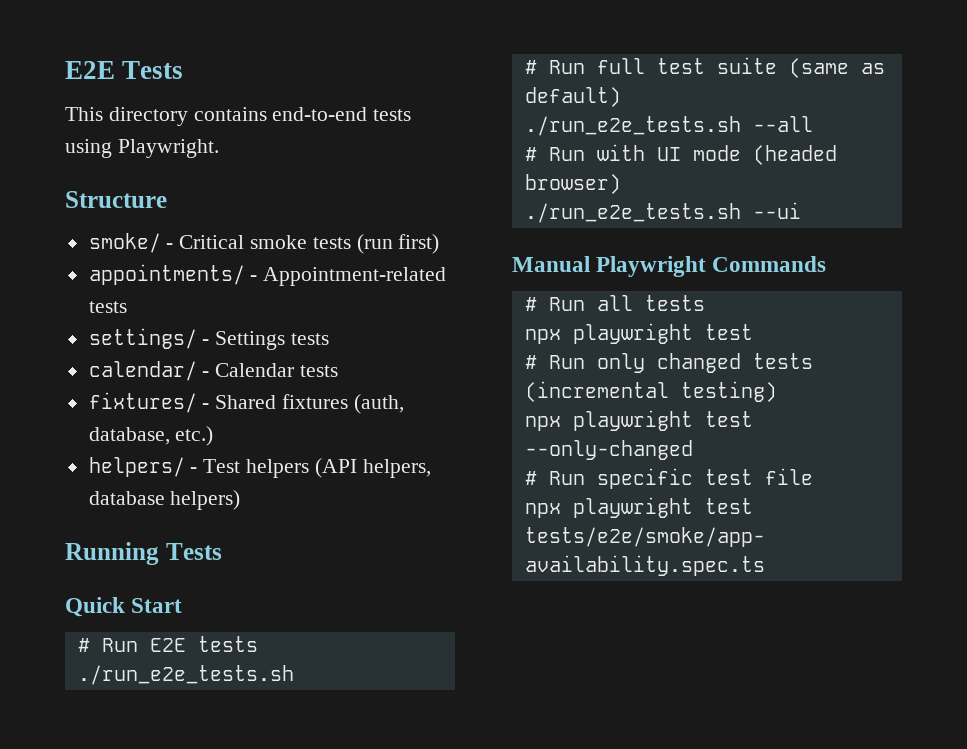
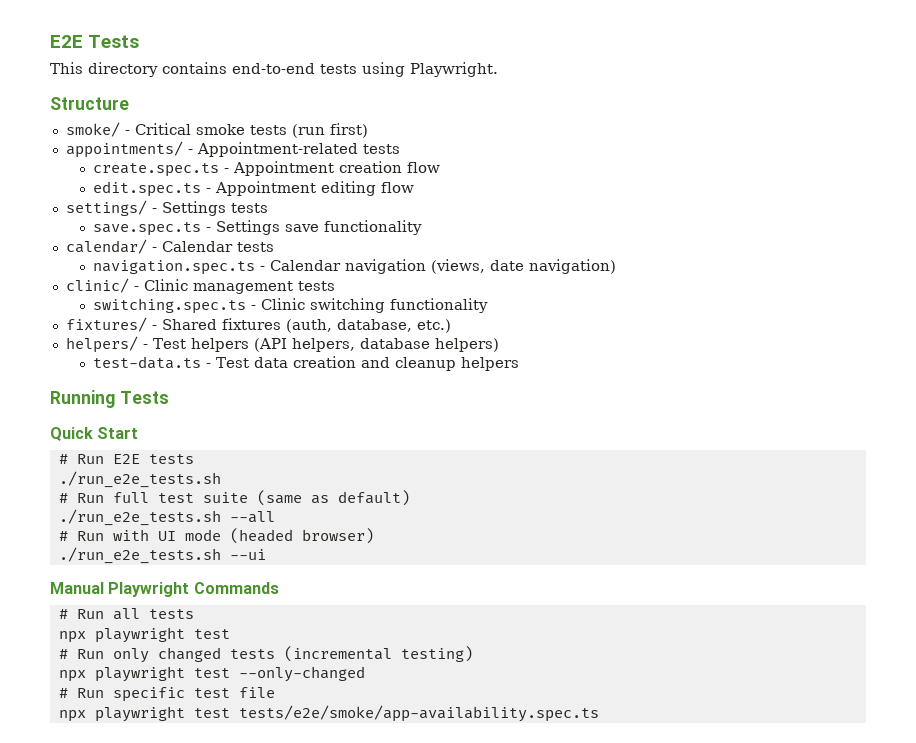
(127, 307) none -> [92,161,440,177] [92,181,414,197] // create.spec.ts - Appointment creation flow // edit.spec.ts - Appointment editing flow
(330, 339) none -> [92,220,422,236] // save.spec.ts - Settings save functionality
(339, 371) none -> [92,259,616,275] [65,278,335,294] [92,298,488,314] // navigation.spec.ts - Calendar navigation (views, date navigation) // clinic/ - Clinic management tests // switching.spec.ts - Clinic switching functionality
(241, 500) none -> [92,356,519,371] // test-data.ts - Test data creation and cleanup helpers

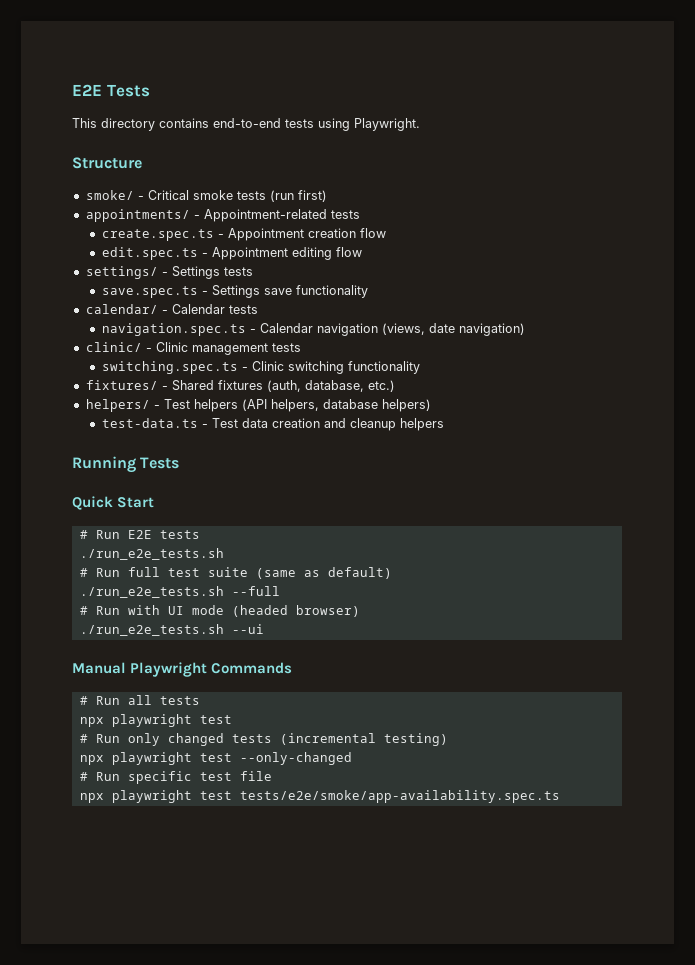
[229,511,275,523] --all -> [231,586,280,596] --full

